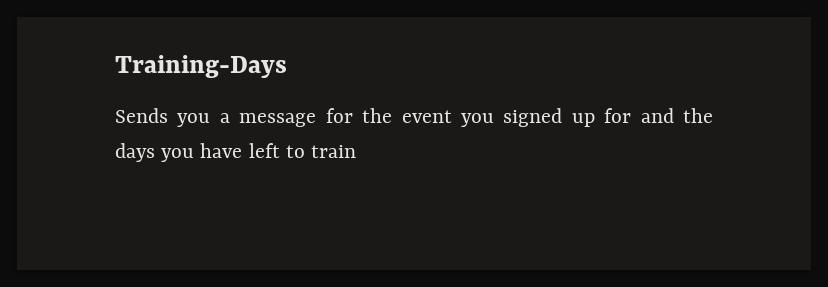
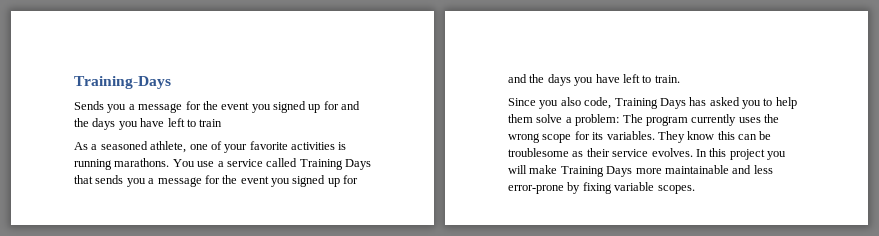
(357, 151) none -> [74,141,347,153] [74,158,371,170] [74,175,359,187] [508,74,680,86] [508,97,797,109] [508,114,779,126] [508,131,772,143] [508,148,786,160] [508,165,773,177] [508,182,695,194] // As a seasoned athlete, one of your favorite activities is running marathons. You use a service called Training Days that sends you a message for the event you signed up for and the days you have left to train. // Since you also code, Training Days has asked you to help them solve a problem: The program currently uses the wrong scope for its variables. They know this can be troublesome as their service evolves. In this project you will make Training Days more maintainable and less error-prone by fixing variable scopes.

